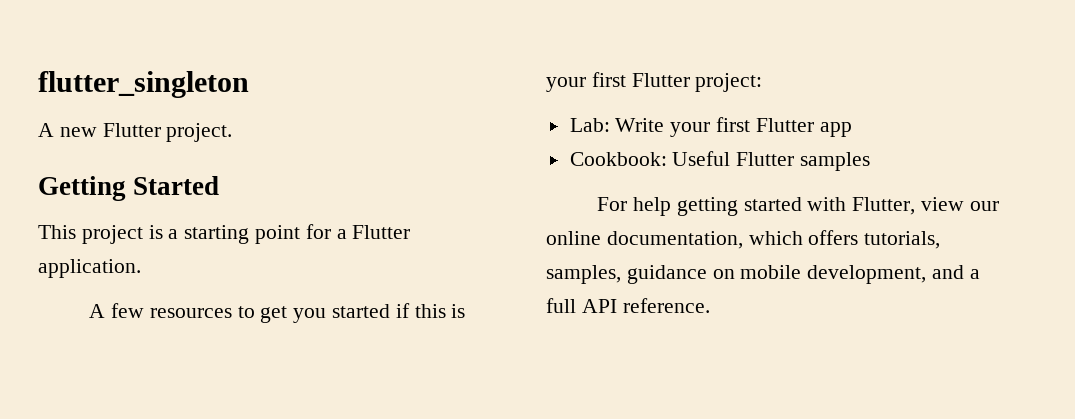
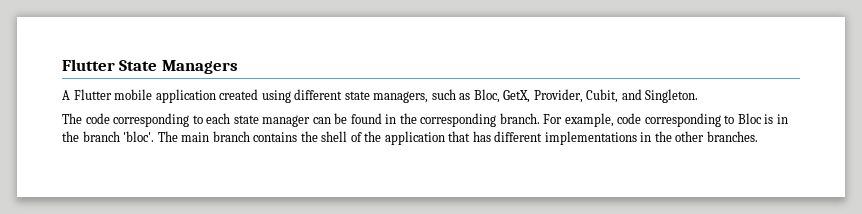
[38,71,249,98] [38,123,233,142] [38,176,220,201] [38,224,411,244] [38,259,141,278] [89,303,466,323] [546,72,763,92] [569,117,852,137] [569,151,871,171] [597,197,999,216] [546,230,941,249] [546,265,980,284] [546,298,710,313] flutter_singleton // A new Flutter project. // Getting Started // This project is a starting point for a Flutter application. // A few resources to get you started if this is your first Flutter project: // Lab: Write your first Flutter app // Cookbook: Useful Flutter samples // For help getting started with Flutter, view our online documentation, which offers tutorials, samples, guidance on mobile development, and a full API reference. -> [62,59,238,74] [62,89,699,103] [62,113,788,127] [62,131,758,145] Flutter State Managers // A Flutter mobile application created using different state managers, such as Bloc, GetX, Provider, Cubit, and Singleton. // The code corresponding to each state manager can be found in the corresponding branch. For example, code corresponding to Bloc is in the branch 'bloc'. The main branch contains the shell of the application that has different implementations in the other branches.

